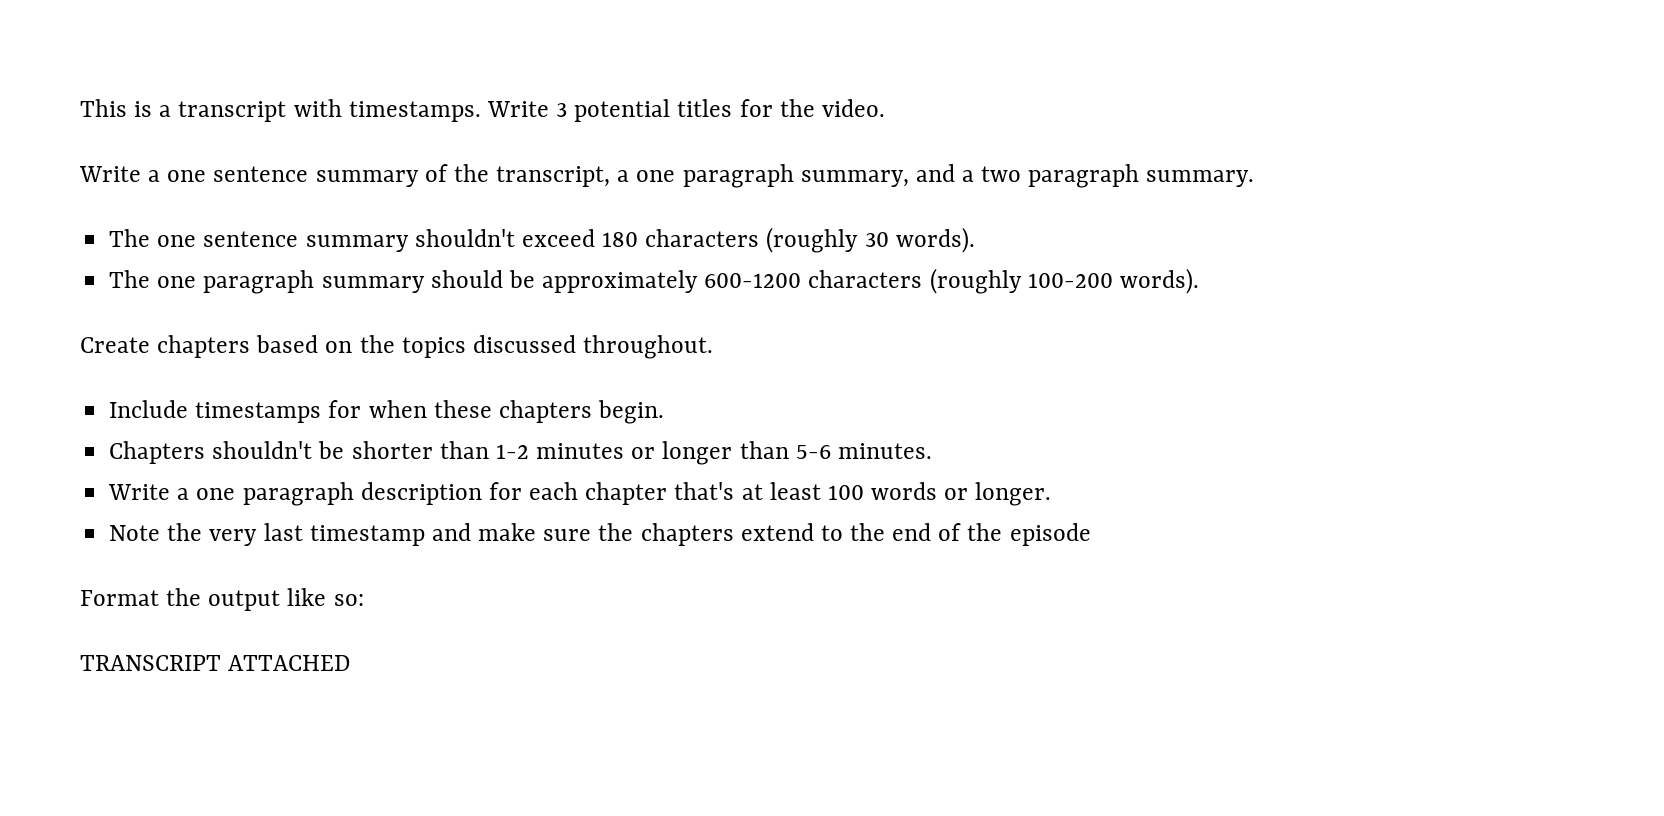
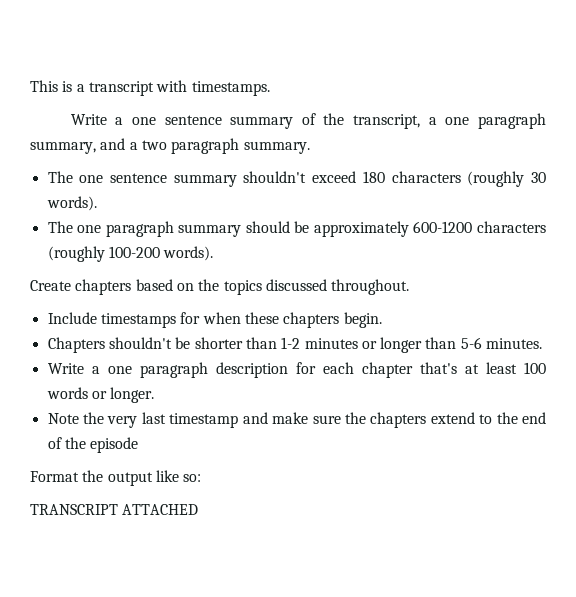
[486,99,885,122] Write 3 potential titles for the video. -> (270, 88) none

